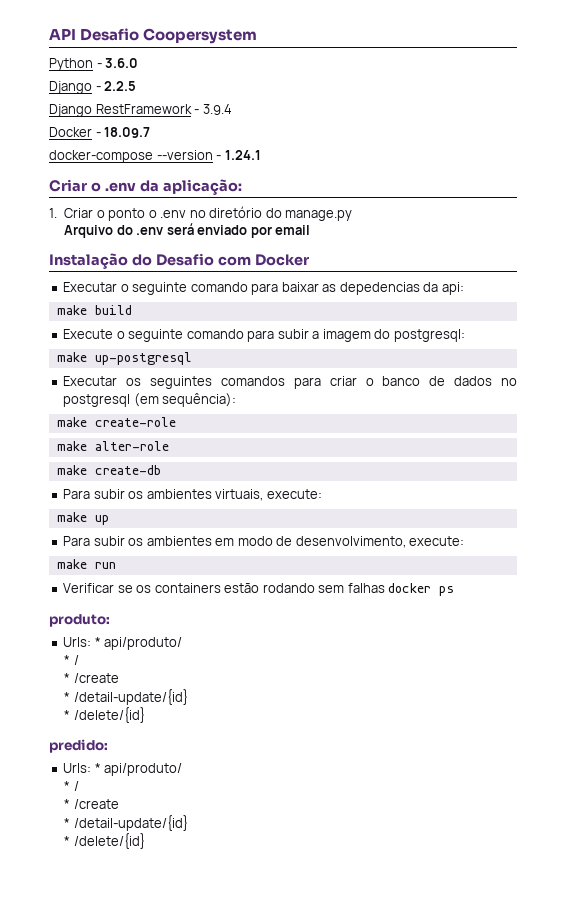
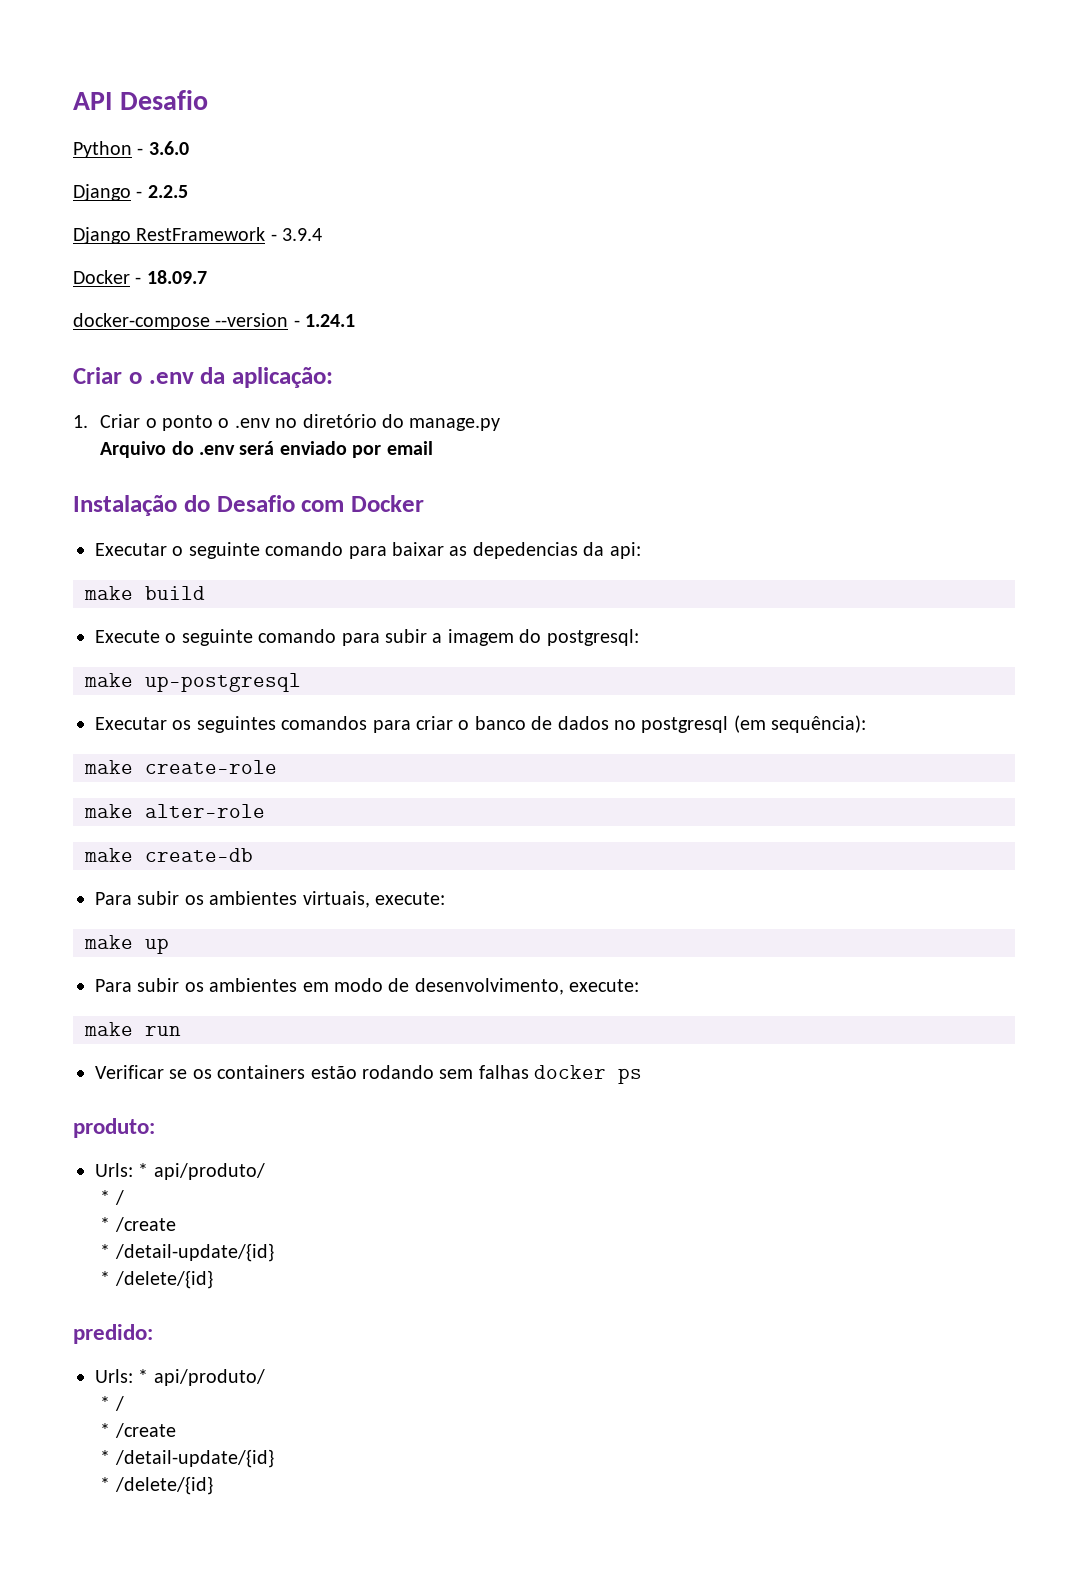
[143,28,258,44] Coopersystem -> (208, 100) none

